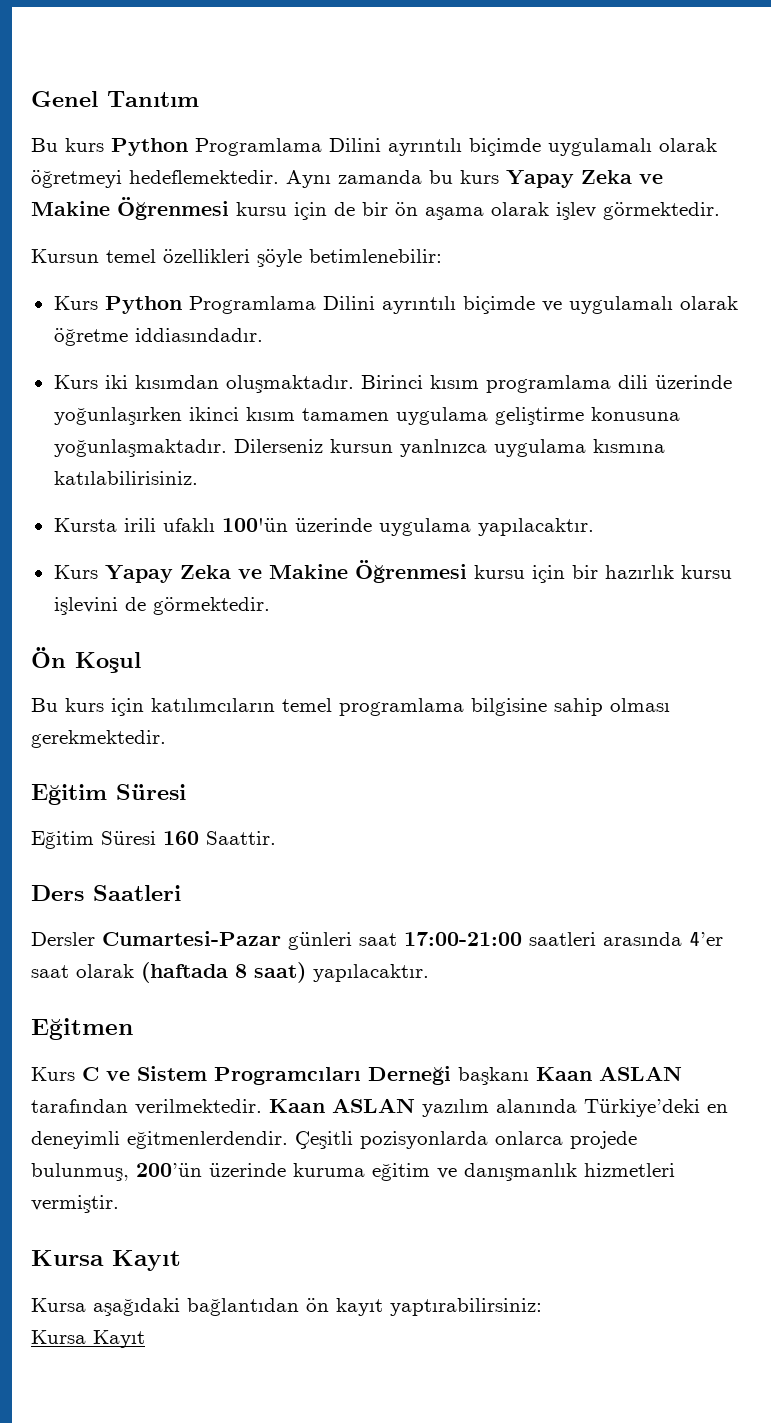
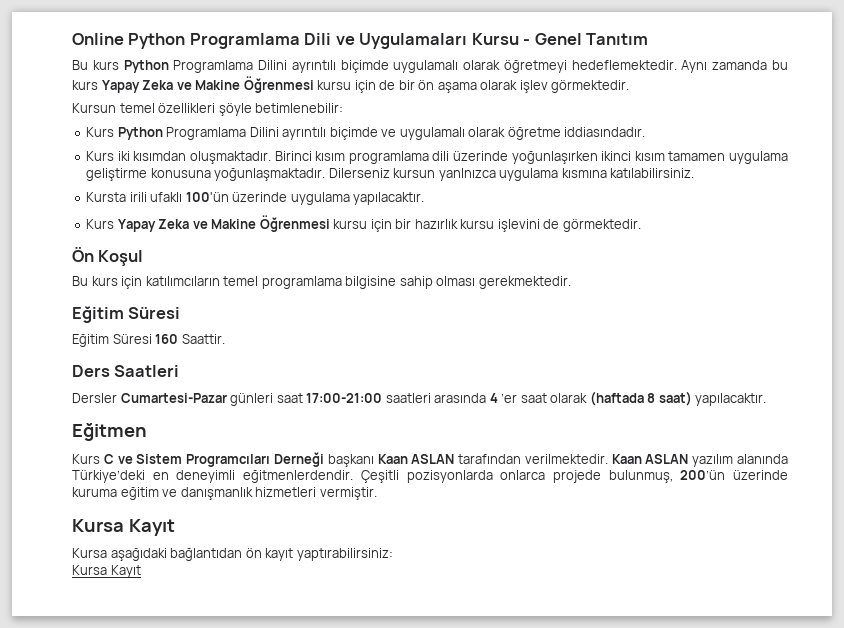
(31, 99) none -> [72,33,531,49] Online Python Programlama Dili ve Uygulamaları Kursu -
[53,471,198,485] katılabilirisiniz. -> [610,168,695,178] katılabilirsiniz.
[689,932,723,946] 4’er -> [489,393,518,403] 4 ’er

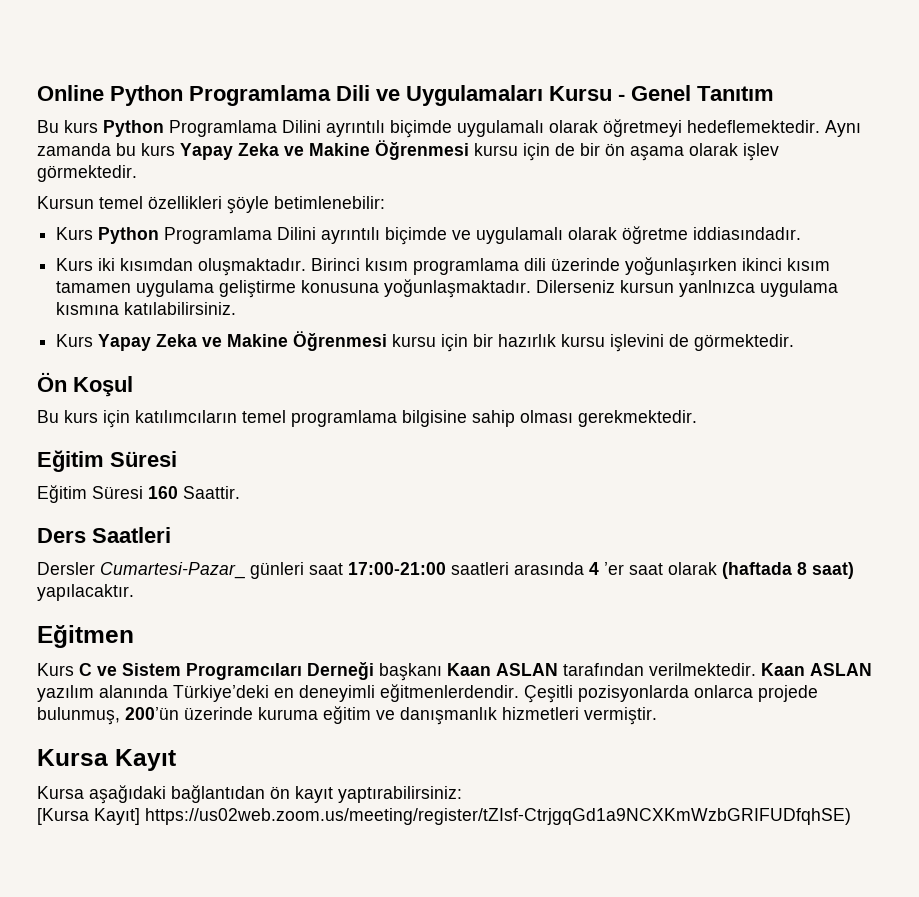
[86,192,425,205] // Kursta irili ufaklı 100'ün üzerinde uygulama yapılacaktır. -> (237, 308) none
[120,393,227,403] Cumartesi-Pazar -> [100,562,245,579] Cumartesi-Pazar_
[72,565,141,578] Kursa Kayıt -> [37,808,851,825] [Kursa Kayıt] https://us02web.zoom.us/meeting/register/tZIsf-CtrjgqGd1a9NCXKmWzbGRIFUDfqhSE)

